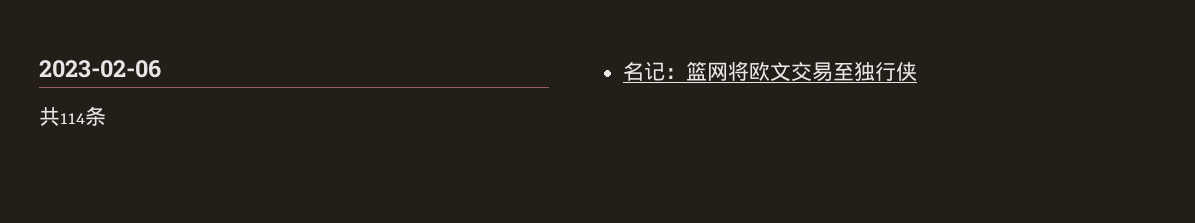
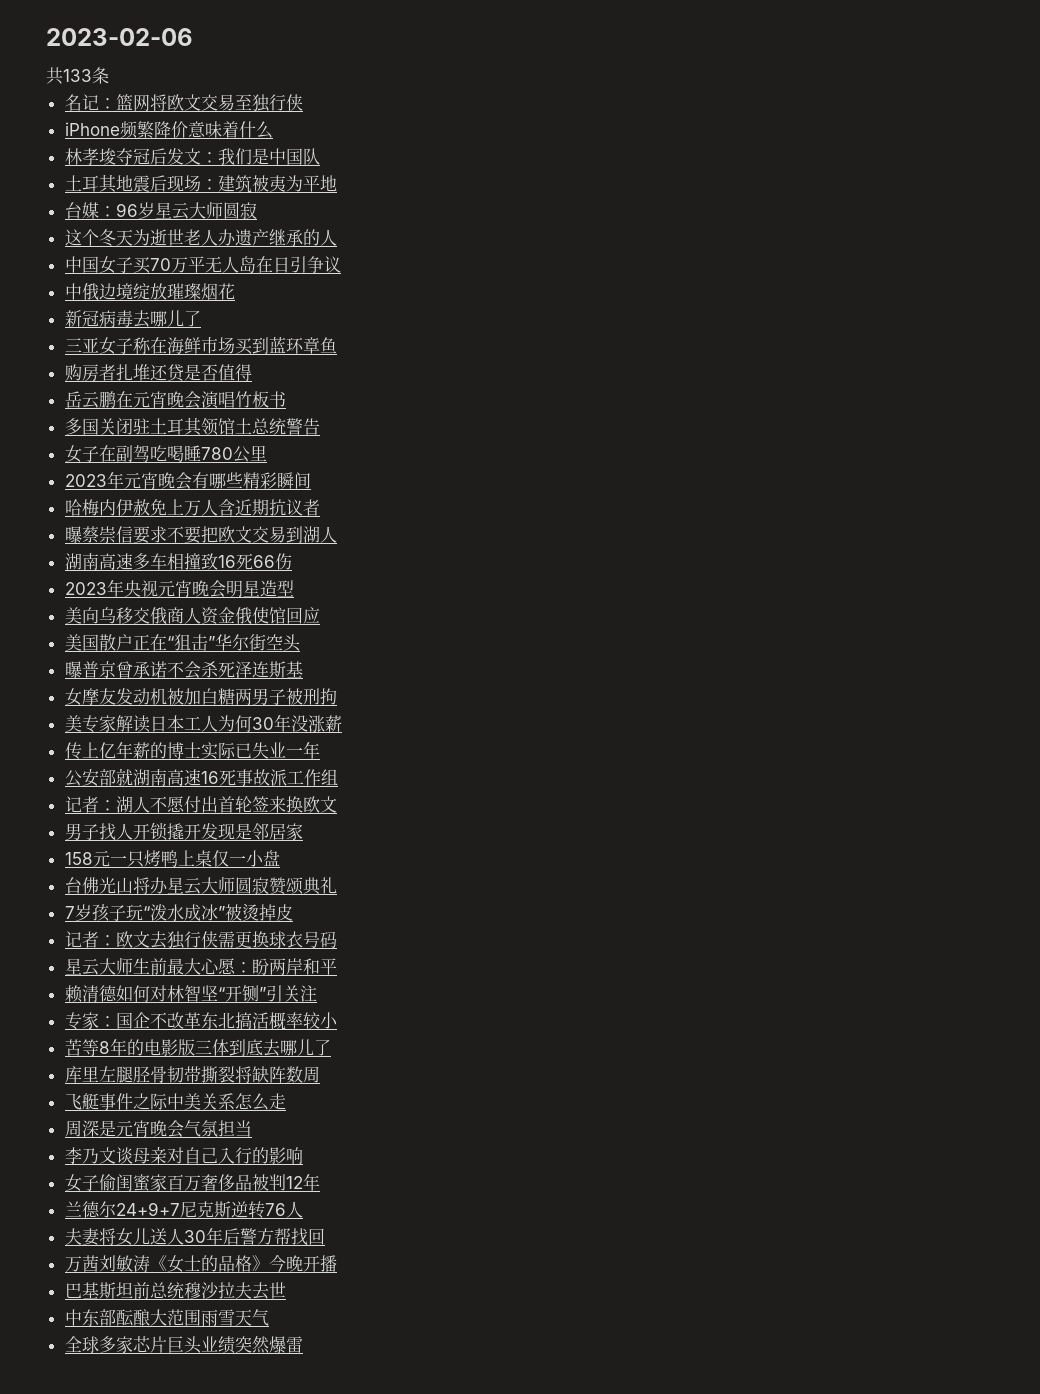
[60,113,85,124] 114 -> [63,69,92,82] 133
(918, 72) none -> [64,121,273,139] [64,148,320,165] [64,174,337,193] [64,201,257,220] [64,229,337,247] [64,256,341,274] [64,283,235,301] [64,310,201,328] [64,336,337,355] [64,364,252,382] [64,391,286,409] [64,417,320,436] [64,445,267,463] [64,471,311,490] [64,499,320,516] [64,526,337,544] [64,553,292,570] [64,579,294,598] [64,607,320,625] [64,634,301,652] [64,661,303,679] [64,688,337,706] [64,714,342,733] [64,741,320,760] [64,768,338,787] [64,796,337,813] [64,822,303,841] [64,850,280,868] [64,876,337,895] [64,904,293,922] [64,931,337,949] [64,957,337,976] [64,985,317,1003] [64,1012,338,1030] [64,1038,331,1057] [64,1066,320,1083] [64,1093,286,1111] [64,1120,252,1138] [64,1146,303,1164] [64,1173,320,1192] [64,1201,303,1219] [64,1227,325,1246] [64,1254,337,1273] [64,1282,286,1300] [64,1309,269,1327] [64,1336,303,1354] // iPhone频繁降价意味着什么 // 林孝埈夺冠后发文：我们是中国队 // 土耳其地震后现场：建筑被夷为平地 // 台媒：96岁星云大师圆寂 // 这个冬天为逝世老人办遗产继承的人 // 中国女子买70万平无人岛在日引争议 // 中俄边境绽放璀璨烟花 // 新冠病毒去哪儿了 // 三亚女子称在海鲜市场买到蓝环章鱼 // 购房者扎堆还贷是否值得 // 岳云鹏在元宵晚会演唱竹板书 // 多国关闭驻土耳其领馆土总统警告 // 女子在副驾吃喝睡780公里 // 2023年元宵晚会有哪些精彩瞬间 // 哈梅内伊赦免上万人含近期抗议者 // 曝蔡崇信要求不要把欧文交易到湖人 // 湖南高速多车相撞致16死66伤 // 2023年央视元宵晚会明星造型 // 美向乌移交俄商人资金俄使馆回应 // 美国散户正在“狙击”华尔街空头 // 曝普京曾承诺不会杀死泽连斯基 // 女摩友发动机被加白糖两男子被刑拘 // 美专家解读日本工人为何30年没涨薪 // 传上亿年薪的博士实际已失业一年 // 公安部就湖南高速16死事故派工作组 // 记者：湖人不愿付出首轮签来换欧文 // 男子找人开锁撬开发现是邻居家 // 158元一只烤鸭上桌仅一小盘 // 台佛光山将办星云大师圆寂赞颂典礼 // 7岁孩子玩“泼水成冰”被烫掉皮 // 记者：欧文去独行侠需更换球衣号码 // 星云大师生前最大心愿：盼两岸和平 // 赖清德如何对林智坚“开铡”引关注 // 专家：国企不改革东北搞活概率较小 // 苦等8年的电影版三体到底去哪儿了 // 库里左腿胫骨韧带撕裂将缺阵数周 // 飞艇事件之际中美关系怎么走 // 周深是元宵晚会气氛担当 // 李乃文谈母亲对自己入行的影响 // 女子偷闺蜜家百万奢侈品被判12年 // 兰德尔24+9+7尼克斯逆转76人 // 夫妻将女儿送人30年后警方帮找回 // 万茜刘敏涛《女士的品格》今晚开播 // 巴基斯坦前总统穆沙拉夫去世 // 中东部酝酿大范围雨雪天气 // 全球多家芯片巨头业绩突然爆雷

